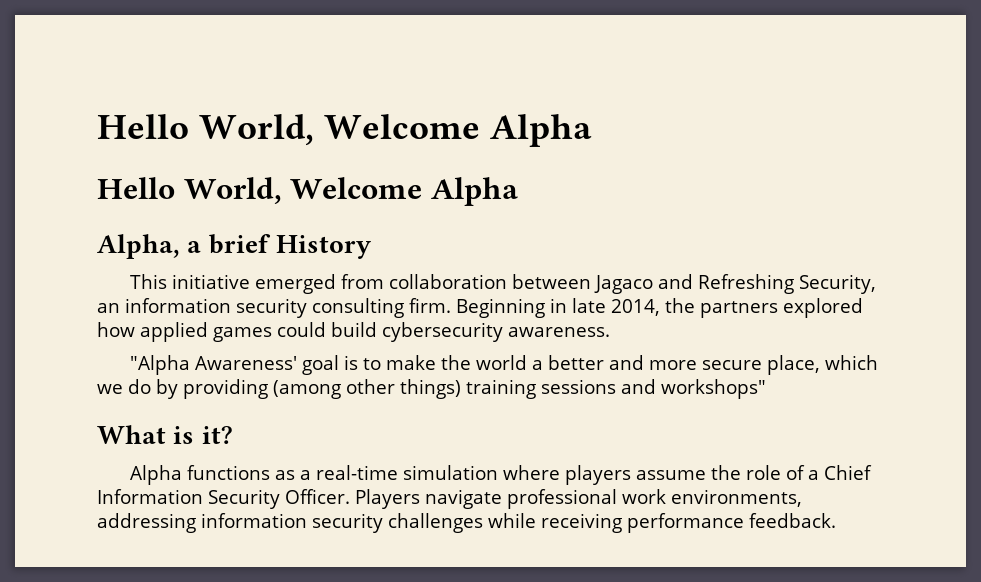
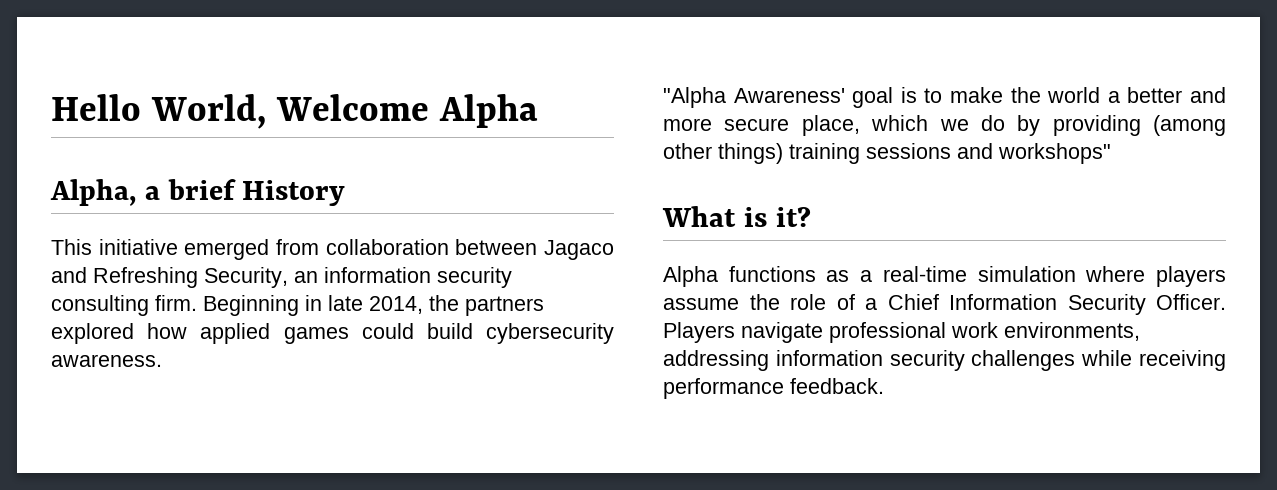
[97,114,592,147] [97,177,518,206] Hello World, Welcome Alpha // Hello World, Welcome Alpha -> [51,94,539,129] Hello World, Welcome Alpha

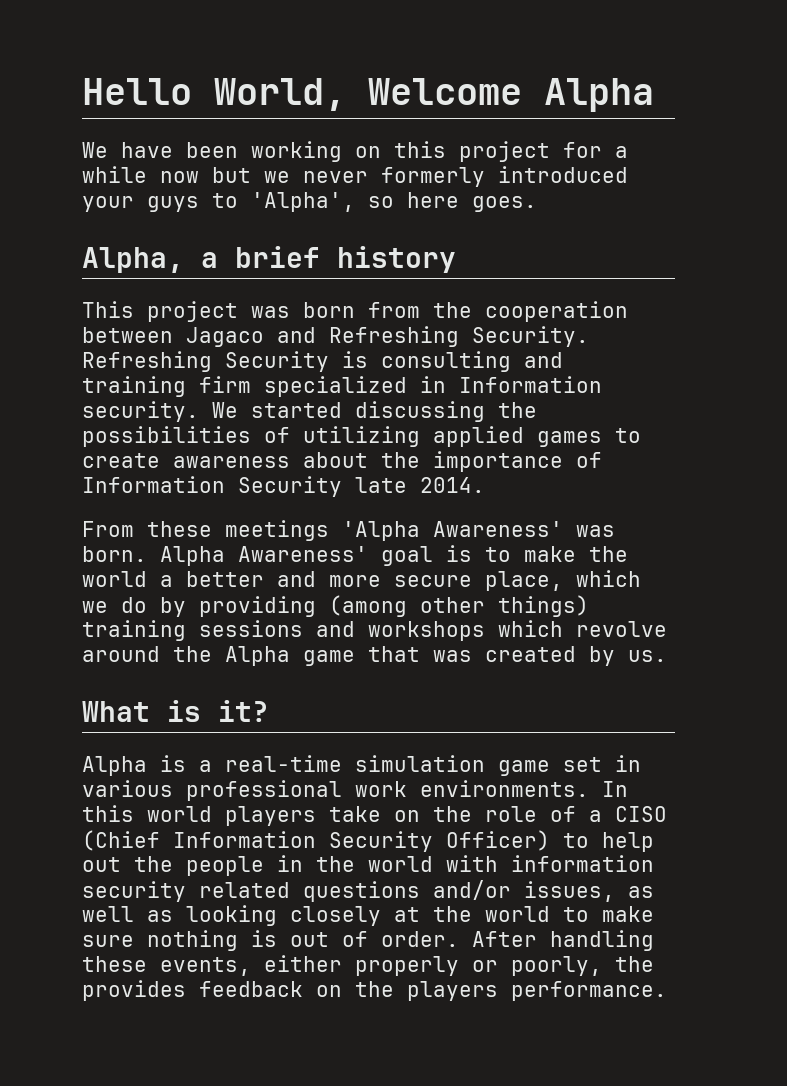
(539, 111) none -> [82,141,628,162] [82,166,628,187] [82,192,537,212] // We have been working on this project for a while now but we never formerly introduced your guys to 'Alpha', so here goes.
[242,180,346,206] History -> [337,246,456,273] history
[98,239,614,260] [51,267,512,288] [51,295,544,316] [51,323,614,344] [51,354,162,367] [663,87,726,108] initiative emerged from collaboration between Jagaco and Refreshing Security, an information security consulting firm. Beginning in late 2014, the partners explored how applied games could build cybersecurity awareness. // "Alpha -> [147,301,628,322] [82,326,589,347] [82,351,563,372] [82,376,602,397] [82,401,537,422] [82,426,641,447] [82,451,602,472] [82,476,485,497] [82,520,615,541] [82,546,225,566] project was born from the cooperation between Jagaco and Refreshing Security. Refreshing Security is consulting and training firm specialized in Information security. We started discussing the possibilities of utilizing applied games to create awareness about the importance of Information Security late 2014. // From these meetings 'Alpha Awareness' was born. Alpha
[998,143,1111,164] workshops" -> [368,620,667,641] [82,646,667,666] workshops which revolve around the Alpha game that was created by us.
[728,266,850,282] functions as -> [160,755,186,772] is
[1085,266,1226,287] [663,294,1226,315] [663,322,1140,343] [663,350,1226,371] [663,378,884,399] where players assume the role of a Chief Information Security Officer. Players navigate professional work environments, addressing information security challenges while receiving performance feedback. -> [498,755,641,776] [82,780,628,801] [82,805,667,826] [82,830,654,852] [82,855,654,876] [82,880,654,902] [82,905,654,926] [82,930,654,951] [82,955,654,976] [82,980,667,1001] game set in various professional work environments. In this world players take on the role of a CISO (Chief Information Security Officer) to help out the people in the world with information security related questions and/or issues, as well as looking closely at the world to make sure nothing is out of order. After handling these events, either properly or poorly, the provides feedback on the players performance.

